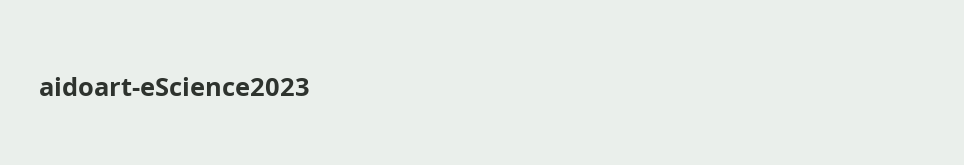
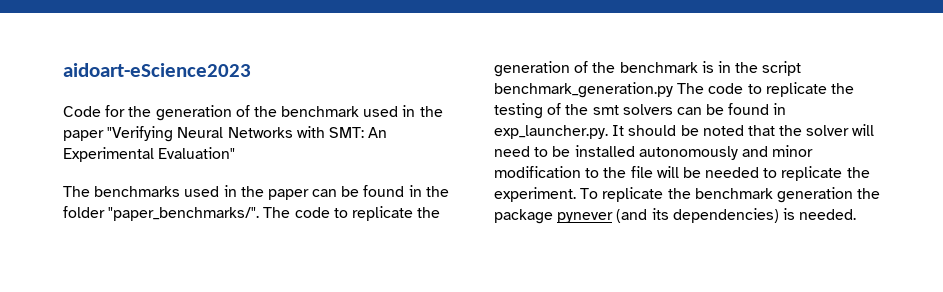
(310, 86) none -> [63,105,443,121] [63,126,388,142] [63,147,236,162] [63,185,449,200] [63,206,441,221] [494,61,802,77] [494,82,854,98] [494,103,787,119] [494,124,875,139] [494,145,814,160] [494,166,870,181] [494,187,881,203] [494,208,857,224] // Code for the generation of the benchmark used in the paper "Verifying Neural Networks with SMT: An Experimental Evaluation" // The benchmarks used in the paper can be found in the folder "paper_benchmarks/". The code to replicate the generation of the benchmark is in the script benchmark_generation.py The code to replicate the testing of the smt solvers can be found in exp_launcher.py. It should be noted that the solver will need to be installed autonomously and minor modification to the file will be needed to replicate the experiment. To replicate the benchmark generation the package pynever (and its dependencies) is needed.

